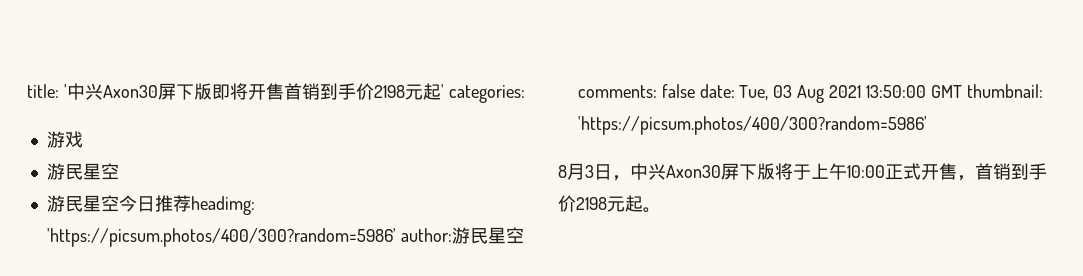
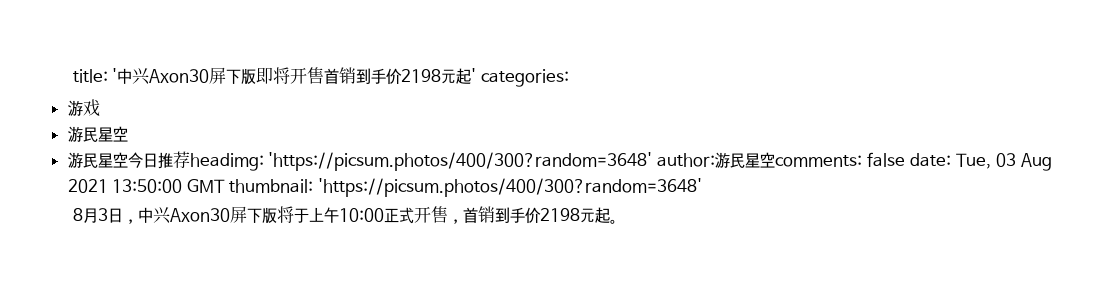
[46,228,396,247] 'https://picsum.photos/400/300?random=5986' -> [268,152,653,171] 'https://picsum.photos/400/300?random=3648'
[577,116,927,135] 'https://picsum.photos/400/300?random=5986' -> [318,178,703,197] 'https://picsum.photos/400/300?random=3648'

